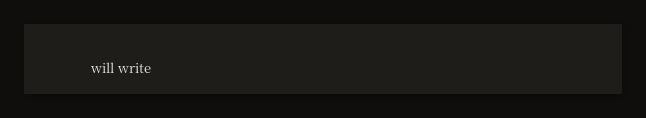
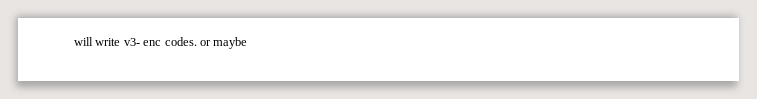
(151, 68) none -> [123,37,248,49] v3- enc codes. or maybe

